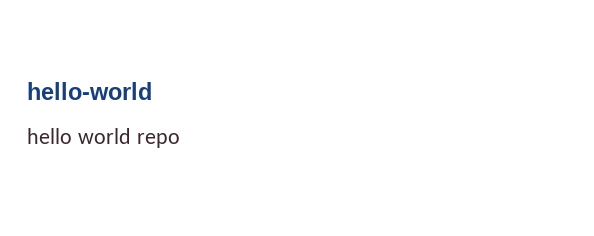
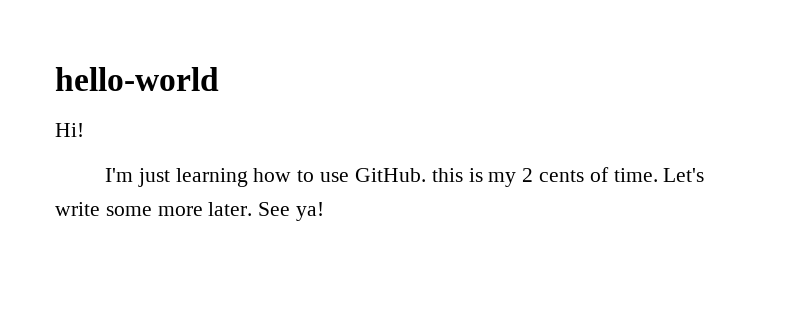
[27,128,180,148] hello world repo -> [55,123,84,137] [105,167,705,187] [55,202,325,221] Hi! // I'm just learning how to use GitHub. this is my 2 cents of time. Let's write some more later. See ya!

